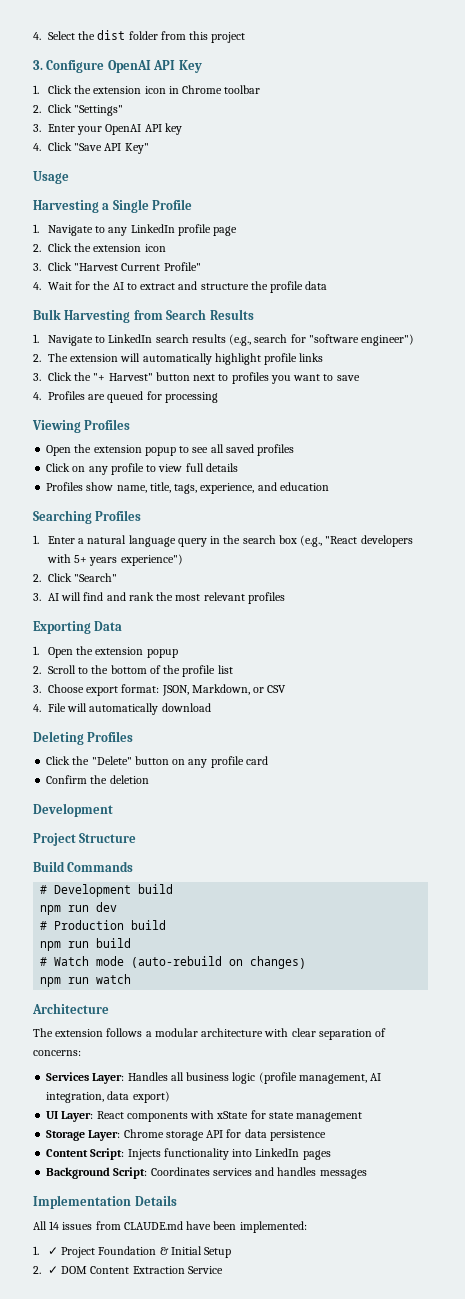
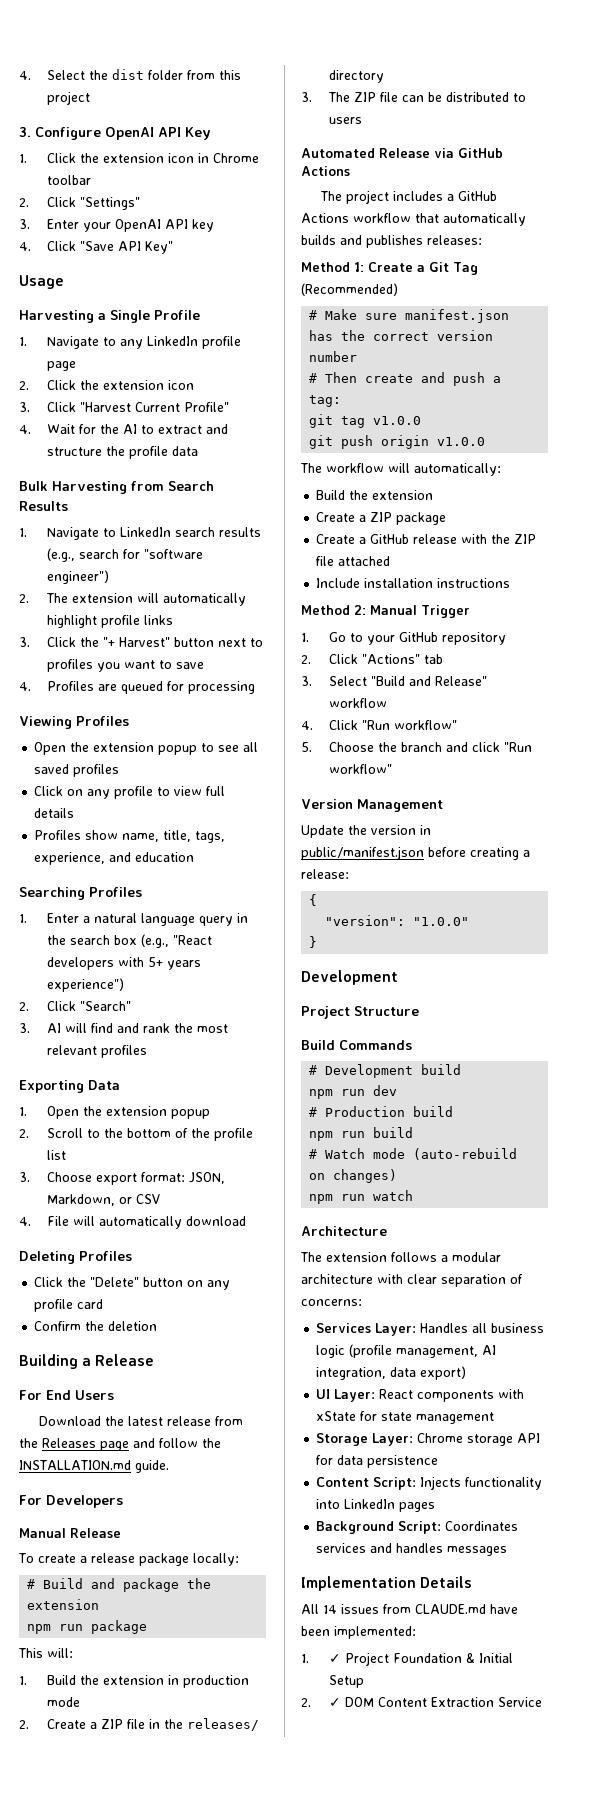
(149, 779) none -> [19,1354,155,1369] [19,1390,114,1400] [39,1416,244,1426] [19,1438,221,1451] [19,1460,169,1473] [19,1495,123,1508] [19,1528,121,1538] [18,1553,239,1566] [27,1578,212,1592] [27,1599,100,1610] [27,1620,148,1634] [18,1648,73,1658] [19,1675,249,1688] [46,1697,80,1707] [19,1718,259,1731] [328,70,384,83] [301,92,526,102] [328,117,362,124] [301,148,503,158] [301,166,350,176] [320,190,498,204] [301,213,526,226] [301,235,482,248] [301,262,478,275] [301,283,398,296] [309,309,510,323] [309,330,494,341] [309,351,358,362] [309,372,502,386] [309,395,342,407] [309,414,422,428] [309,435,486,449] [300,463,501,476] [316,490,434,500] [316,512,447,525] [316,534,537,544] [316,556,391,566] [316,578,511,588] [301,605,470,618] [301,632,506,645] [301,654,443,664] [301,676,487,686] [328,698,387,708] [301,720,457,730] [301,742,532,752] [328,764,392,774] [301,799,443,812] [301,825,431,838] [301,846,530,860] [301,869,349,879] [309,894,318,906] [325,915,470,926] [309,936,318,948] // Building a Release // For End Users // Download the latest release from the Releases page and follow the INSTALLATION.md guide. // For Developers // Manual Release // To create a release package locally: // # Build and package the extension // npm run package // This will: // 1. Build the extension in production mode // 2. Create a ZIP file in the releases/ directory // 3. The ZIP file can be distributed to users // Automated Release via GitHub Actions // The project includes a GitHub Actions workflow that automatically builds and publishes releases: // Method 1: Create a Git Tag (Recommended) // # Make sure manifest.json has the correct version number // # Then create and push a tag: // git tag v1.0.0 // git push origin v1.0.0 // The workflow will automatically: // Build the extension // Create a ZIP package // Create a GitHub release with the ZIP file attached // Include installation instructions // Method 2: Manual Trigger // 1. Go to your GitHub repository // 2. Click "Actions" tab // 3. Select "Build and Release" workflow // 4. Click "Run workflow" // 5. Choose the branch and click "Run workflow" // Version Management // Update the version in public/manifest.json before creating a release: // { // "version": "1.0.0" // }

